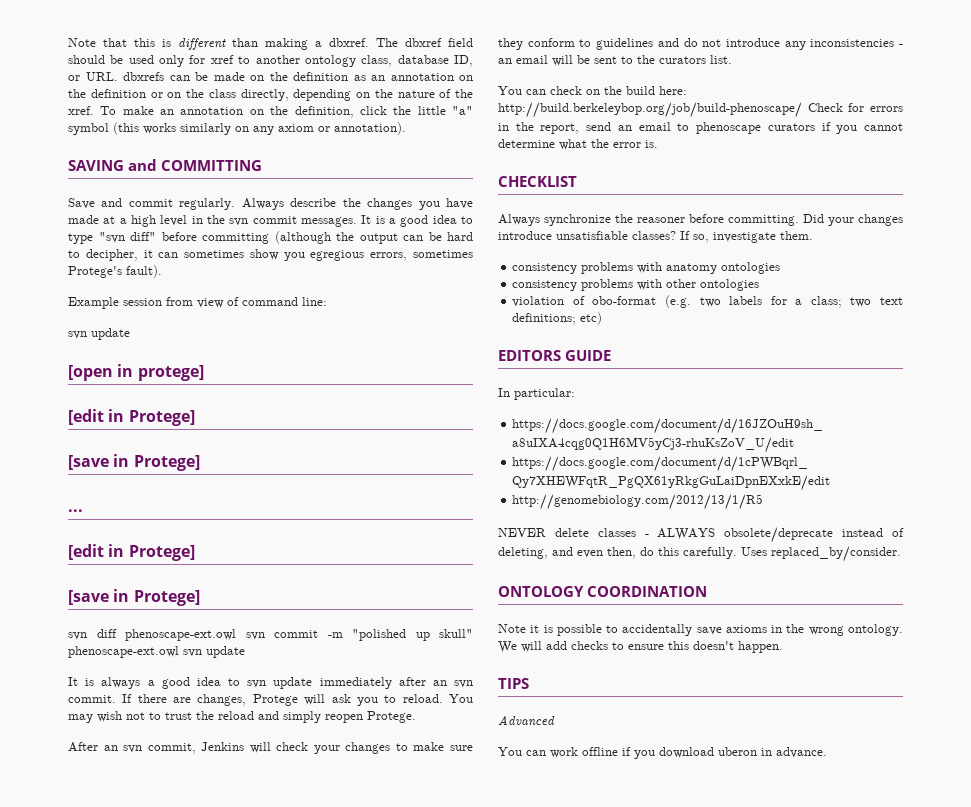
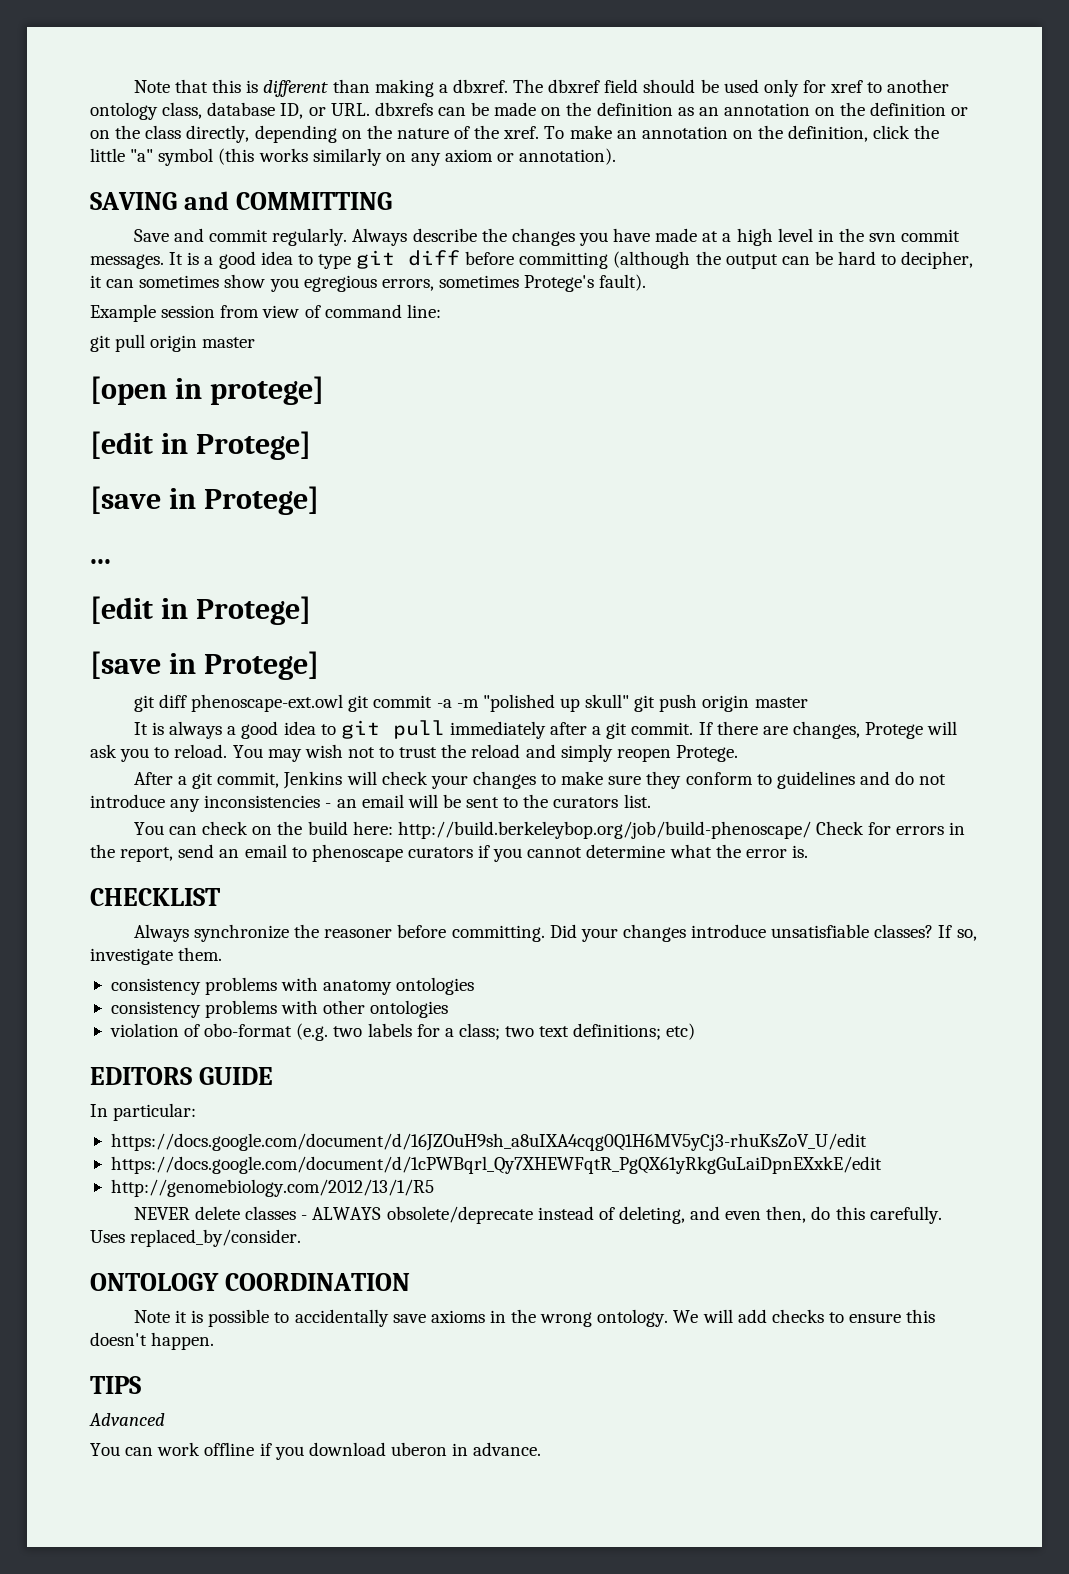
[98,232,156,243] "svn diff" -> [356,250,461,269] git diff
[68,328,130,340] svn update -> [90,334,256,352] git pull origin master
[68,632,87,640] svn -> [133,695,155,712] git
[245,630,318,640] svn commit -> [348,695,452,712] git commit -a
[68,646,245,658] phenoscape-ext.owl svn update -> [634,694,808,712] git push origin master
[247,677,474,689] svn update immediately after an svn -> [340,720,628,739] git pull immediately after a git
[103,745,143,753] an svn -> [178,772,214,789] a git

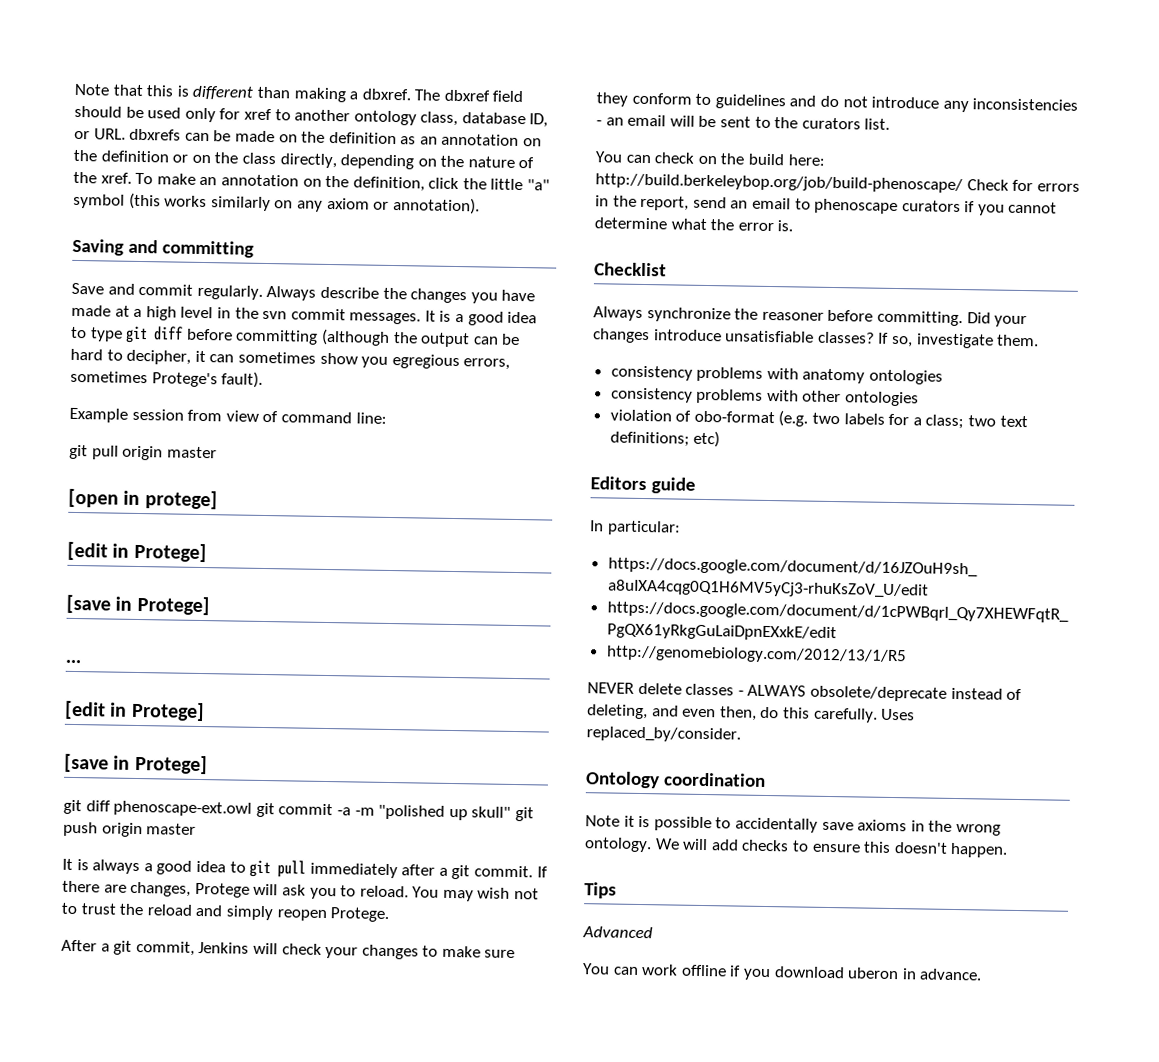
[90,191,392,210] SAVING and COMMITTING -> [72,238,254,258] Saving and committing
[90,888,220,906] CHECKLIST -> [594,262,667,277] Checklist
[90,1067,273,1085] EDITORS GUIDE -> [590,476,696,494] Editors guide
[90,1273,410,1291] ONTOLOGY COORDINATION -> [585,771,766,789] Ontology coordination
[90,1376,141,1394] TIPS -> [584,882,617,899] Tips

